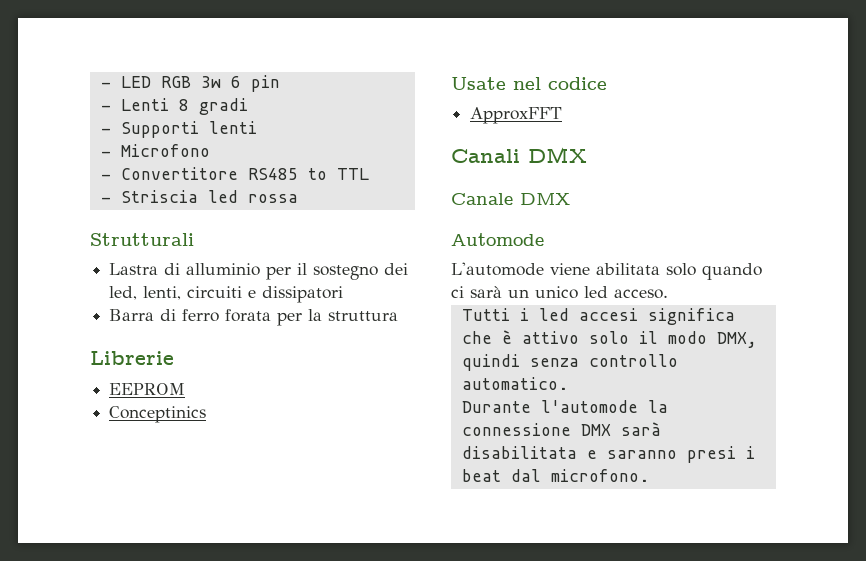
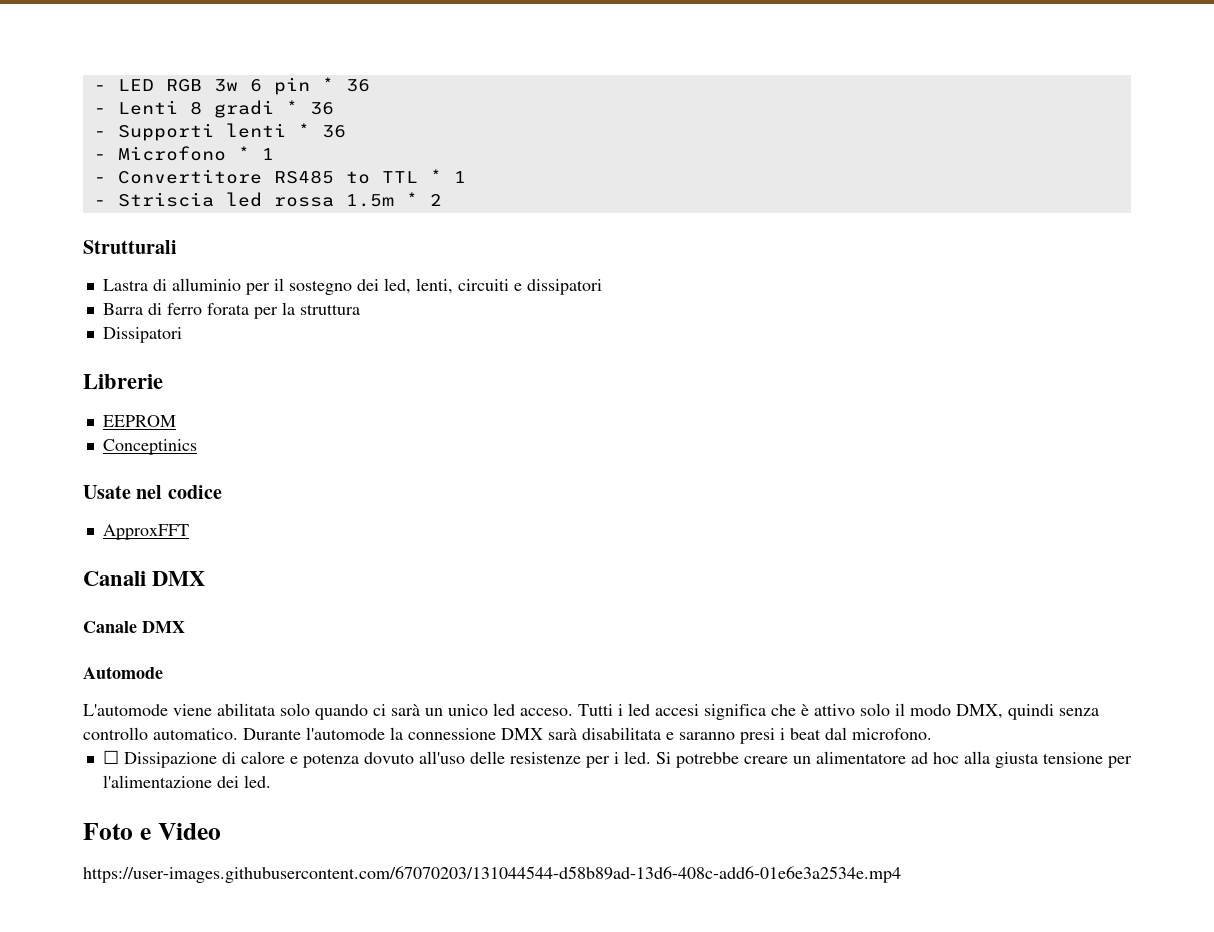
(280, 83) none -> [321,77,370,92] * 36
(248, 106) none -> [285,100,334,115] * 36
(257, 127) none -> [297,123,346,138] * 36
(210, 150) none -> [237,146,274,160] * 1
(369, 174) none -> [429,169,466,183] * 1
(298, 198) none -> [345,192,442,207] 1.5m * 2
(399, 316) none -> [102,327,182,343] // Dissipatori
(668, 294) // -> (573, 712) none
(568, 383) // -> (238, 734) none
(649, 475) none -> [102,750,1132,768] [102,775,271,788] [83,823,221,840] [83,866,901,883] // ☐ Dissipazione di calore e potenza dovuto all'uso delle resistenze per i led. Si potrebbe creare un alimentatore ad hoc alla giusta tensione per l'alimentazione dei led. // Foto e Video // https://user-images.githubusercontent.com/67070203/131044544-d58b89ad-13d6-408c-add6-01e6e3a2534e.mp4

